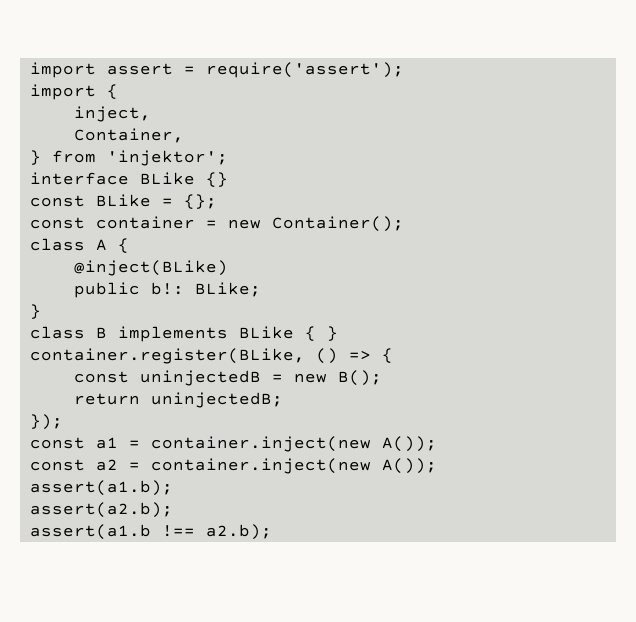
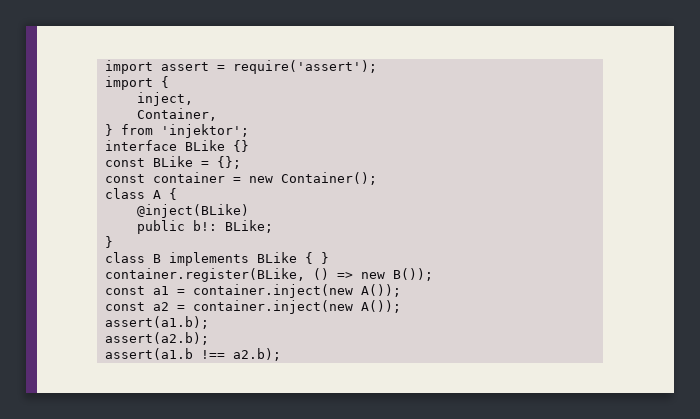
[381,348,393,363] [73,370,382,386] [73,392,283,408] [29,414,63,430] { // const uninjectedB = new B(); // return uninjectedB; // }); -> [360,268,433,281] new B());

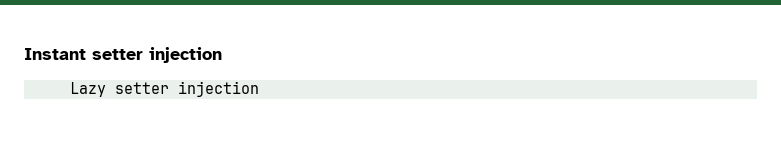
[104,60,377,74] [104,76,169,90] [136,92,193,106] [136,108,217,121] [104,124,249,138] [104,140,249,152] [104,156,241,169] [104,172,377,185] [104,188,177,200] [136,204,249,218] [136,220,273,234] [104,236,113,248] [104,252,329,266] [104,268,433,282] [104,284,401,298] [104,300,401,314] [104,316,209,329] [104,332,209,345] [104,348,281,361] import assert = require('assert'); // import { // inject, // Container, // } from 'injektor'; // interface BLike {} // const BLike = {}; // const container = new Container(); // class A { // @inject(BLike) // public b!: BLike; // } // class B implements BLike { } // container.register(BLike, () => new B()); // const a1 = container.inject(new A()); // const a2 = container.inject(new A()); // assert(a1.b); // assert(a2.b); // assert(a1.b !== a2.b); -> [24,47,222,63] [69,81,259,97] Instant setter injection // Lazy setter injection

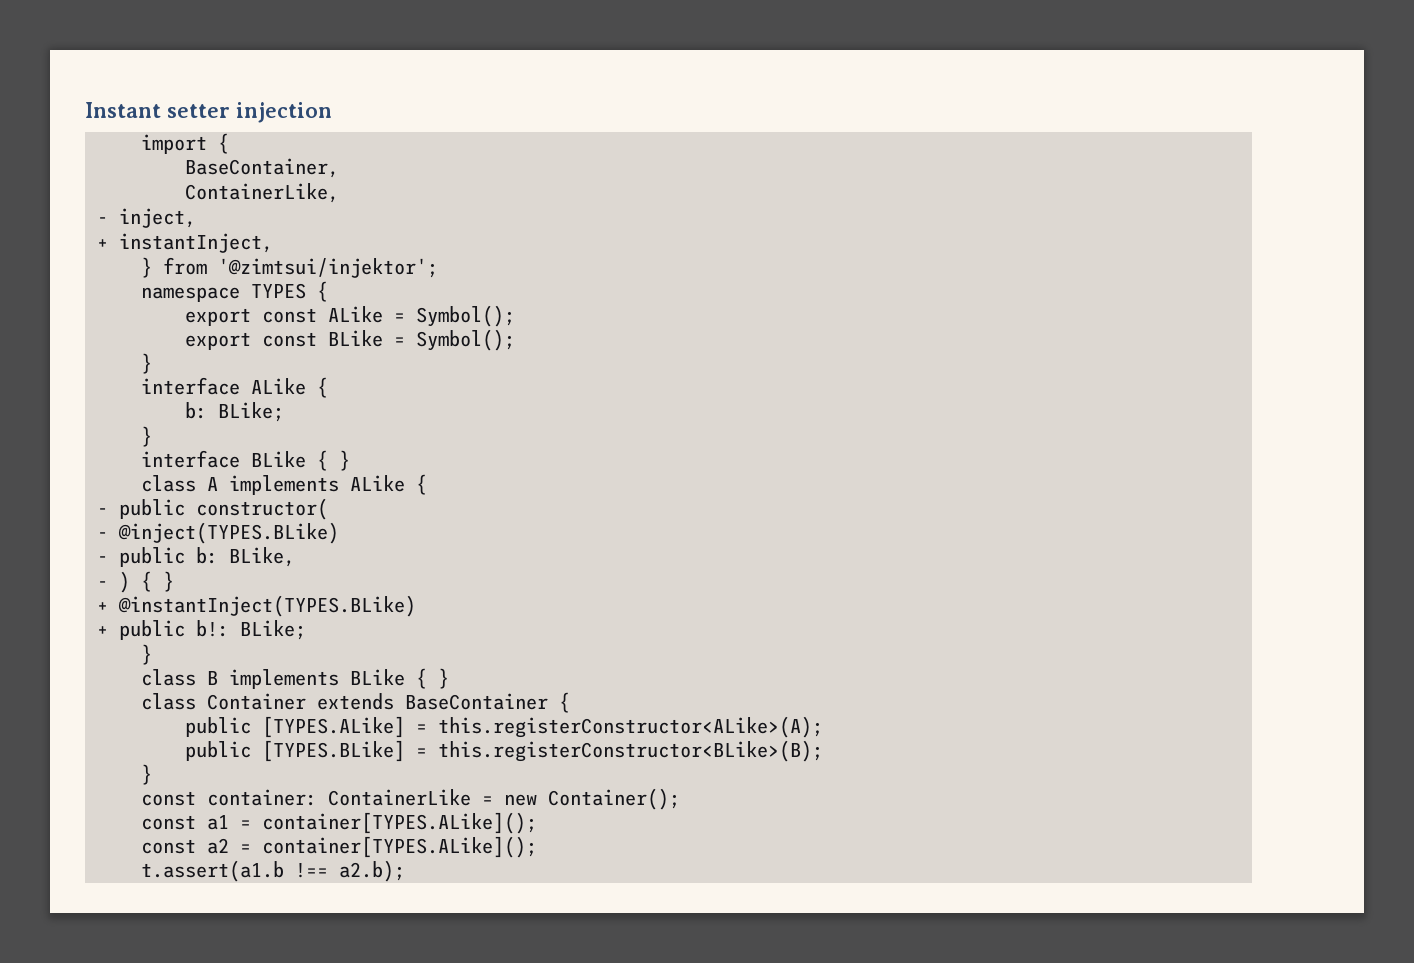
[69,81,259,97] Lazy setter injection -> [141,133,230,154] [185,158,340,178] [185,183,340,203] [97,208,197,228] [97,233,274,253] [141,257,439,278] [141,281,329,302] [185,305,516,327] [185,329,516,351] [141,353,153,374] [141,377,329,398] [185,402,285,422] [141,426,153,447] [141,450,351,471] [141,474,428,495] [97,498,329,520] [97,522,340,544] [97,547,296,567] [97,571,175,593] [97,595,417,617] [97,620,307,640] [141,644,153,665] [141,668,450,689] [141,692,571,713] [185,716,824,738] [185,740,824,762] [141,764,153,785] [141,788,681,810] [141,812,538,834] [141,836,538,858] [141,860,406,882] import { // BaseContainer, // ContainerLike, // - inject, // + instantInject, // } from '@zimtsui/injektor'; // namespace TYPES { // export const ALike = Symbol(); // export const BLike = Symbol(); // } // interface ALike { // b: BLike; // } // interface BLike { } // class A implements ALike { // - public constructor( // - @inject(TYPES.BLike) // - public b: BLike, // - ) { } // + @instantInject(TYPES.BLike) // + public b!: BLike; // } // class B implements BLike { } // class Container extends BaseContainer { // public [TYPES.ALike] = this.registerConstructor<ALike>(A); // public [TYPES.BLike] = this.registerConstructor<BLike>(B); // } // const container: ContainerLike = new Container(); // const a1 = container[TYPES.ALike](); // const a2 = container[TYPES.ALike](); // t.assert(a1.b !== a2.b);

